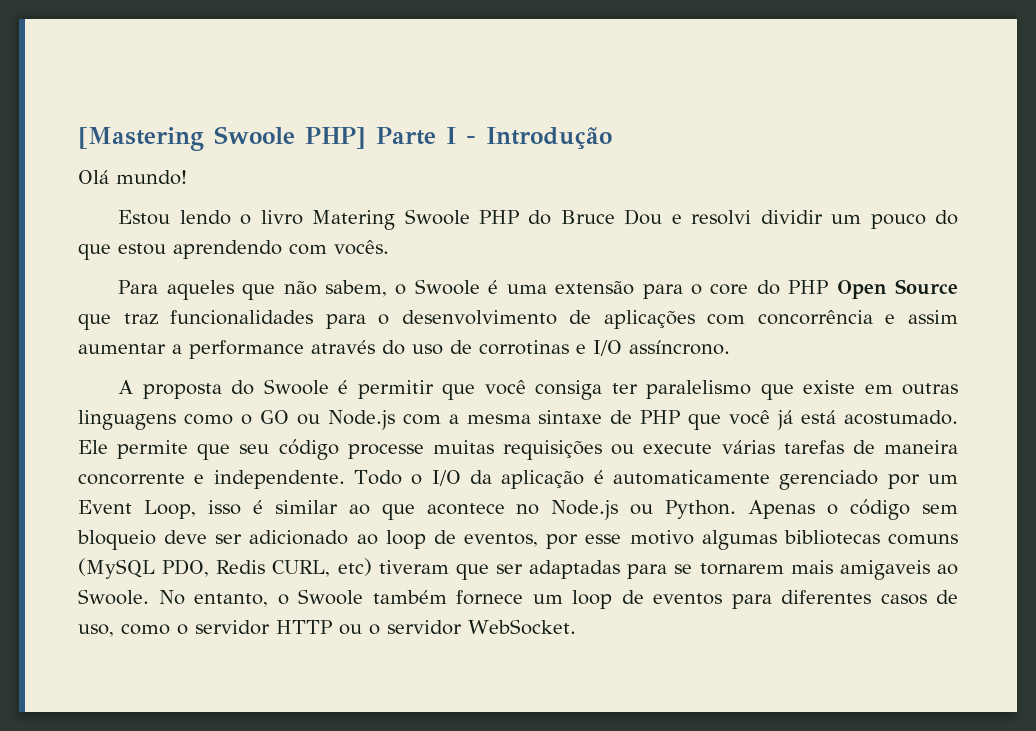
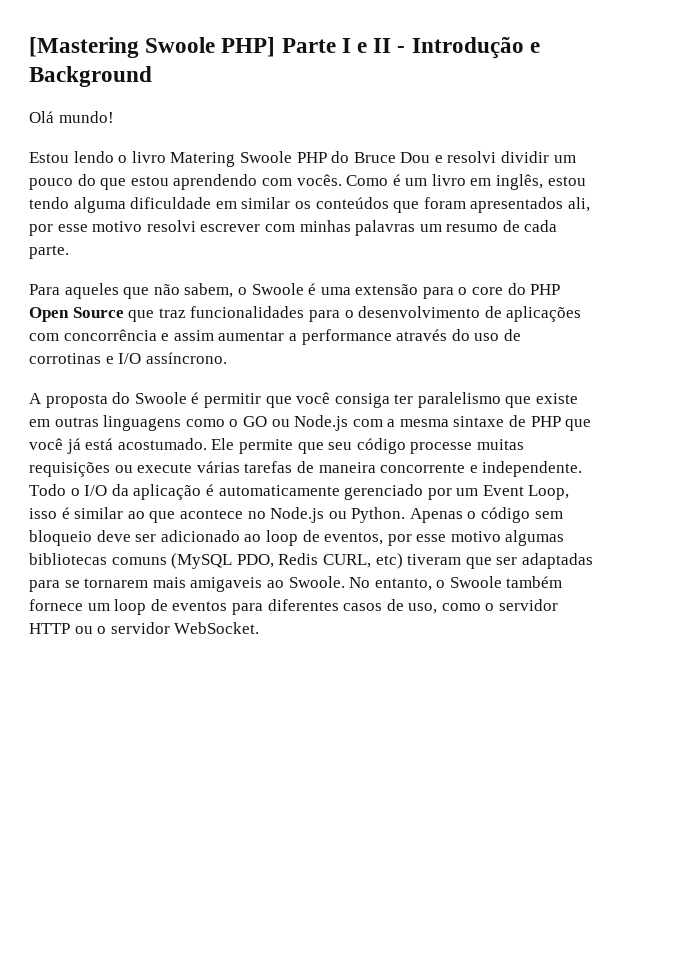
(456, 135) none -> [357,38,392,53] e II
(612, 138) none -> [529,42,540,53] [29,66,152,87] e Background
(389, 247) none -> [346,174,586,190] [29,197,590,213] [29,220,558,236] [29,245,69,259] Como é um livro em inglês, estou tendo alguma dificuldade em similar os conteúdos que foram apresentados ali, por esse motivo resolvi escrever com minhas palavras um resumo de cada parte.

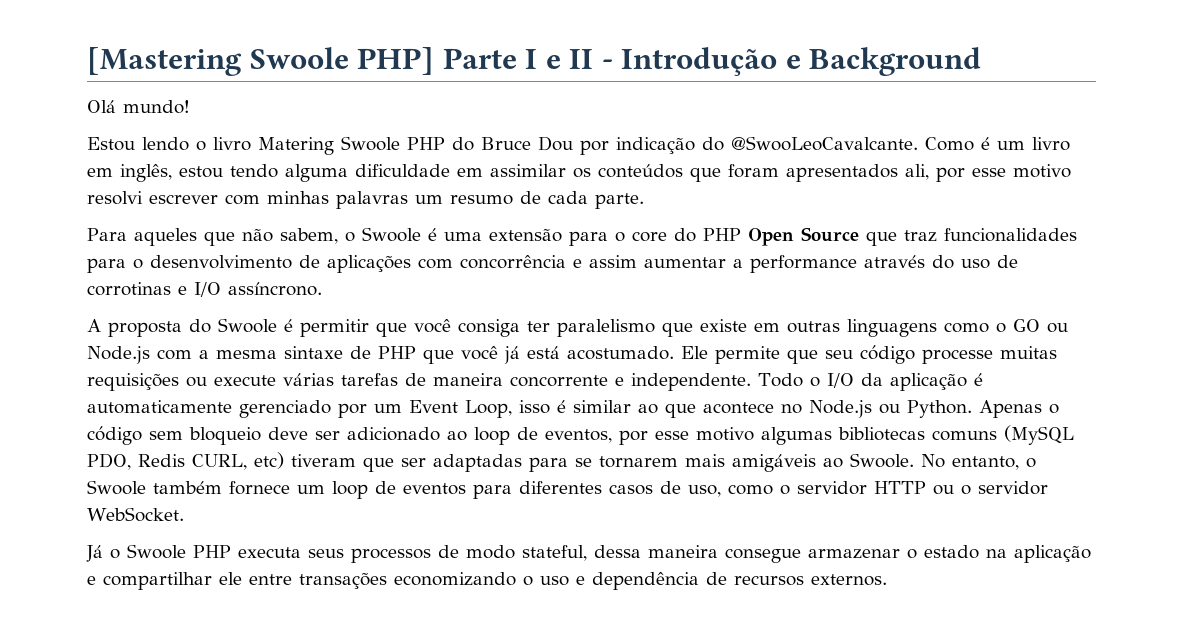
[434,151,576,163] [29,174,342,190] e resolvi dividir um pouco do que estou aprendendo com vocês. -> [580,136,918,155] por indicação do @SwooLeoCavalcante.
[241,197,291,209] similar -> [490,164,566,177] assimilar
[190,577,263,592] amigaveis -> [732,454,816,472] amigáveis
(260, 628) none -> [86,544,1091,563] [87,572,887,590] // Já o Swoole PHP executa seus processos de modo stateful, dessa maneira consegue armazenar o estado na aplicação e compartilhar ele entre transações economizando o uso e dependência de recursos externos.

